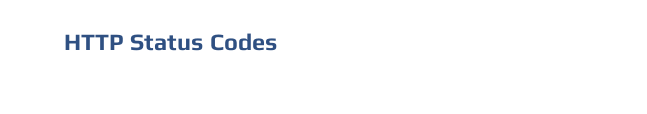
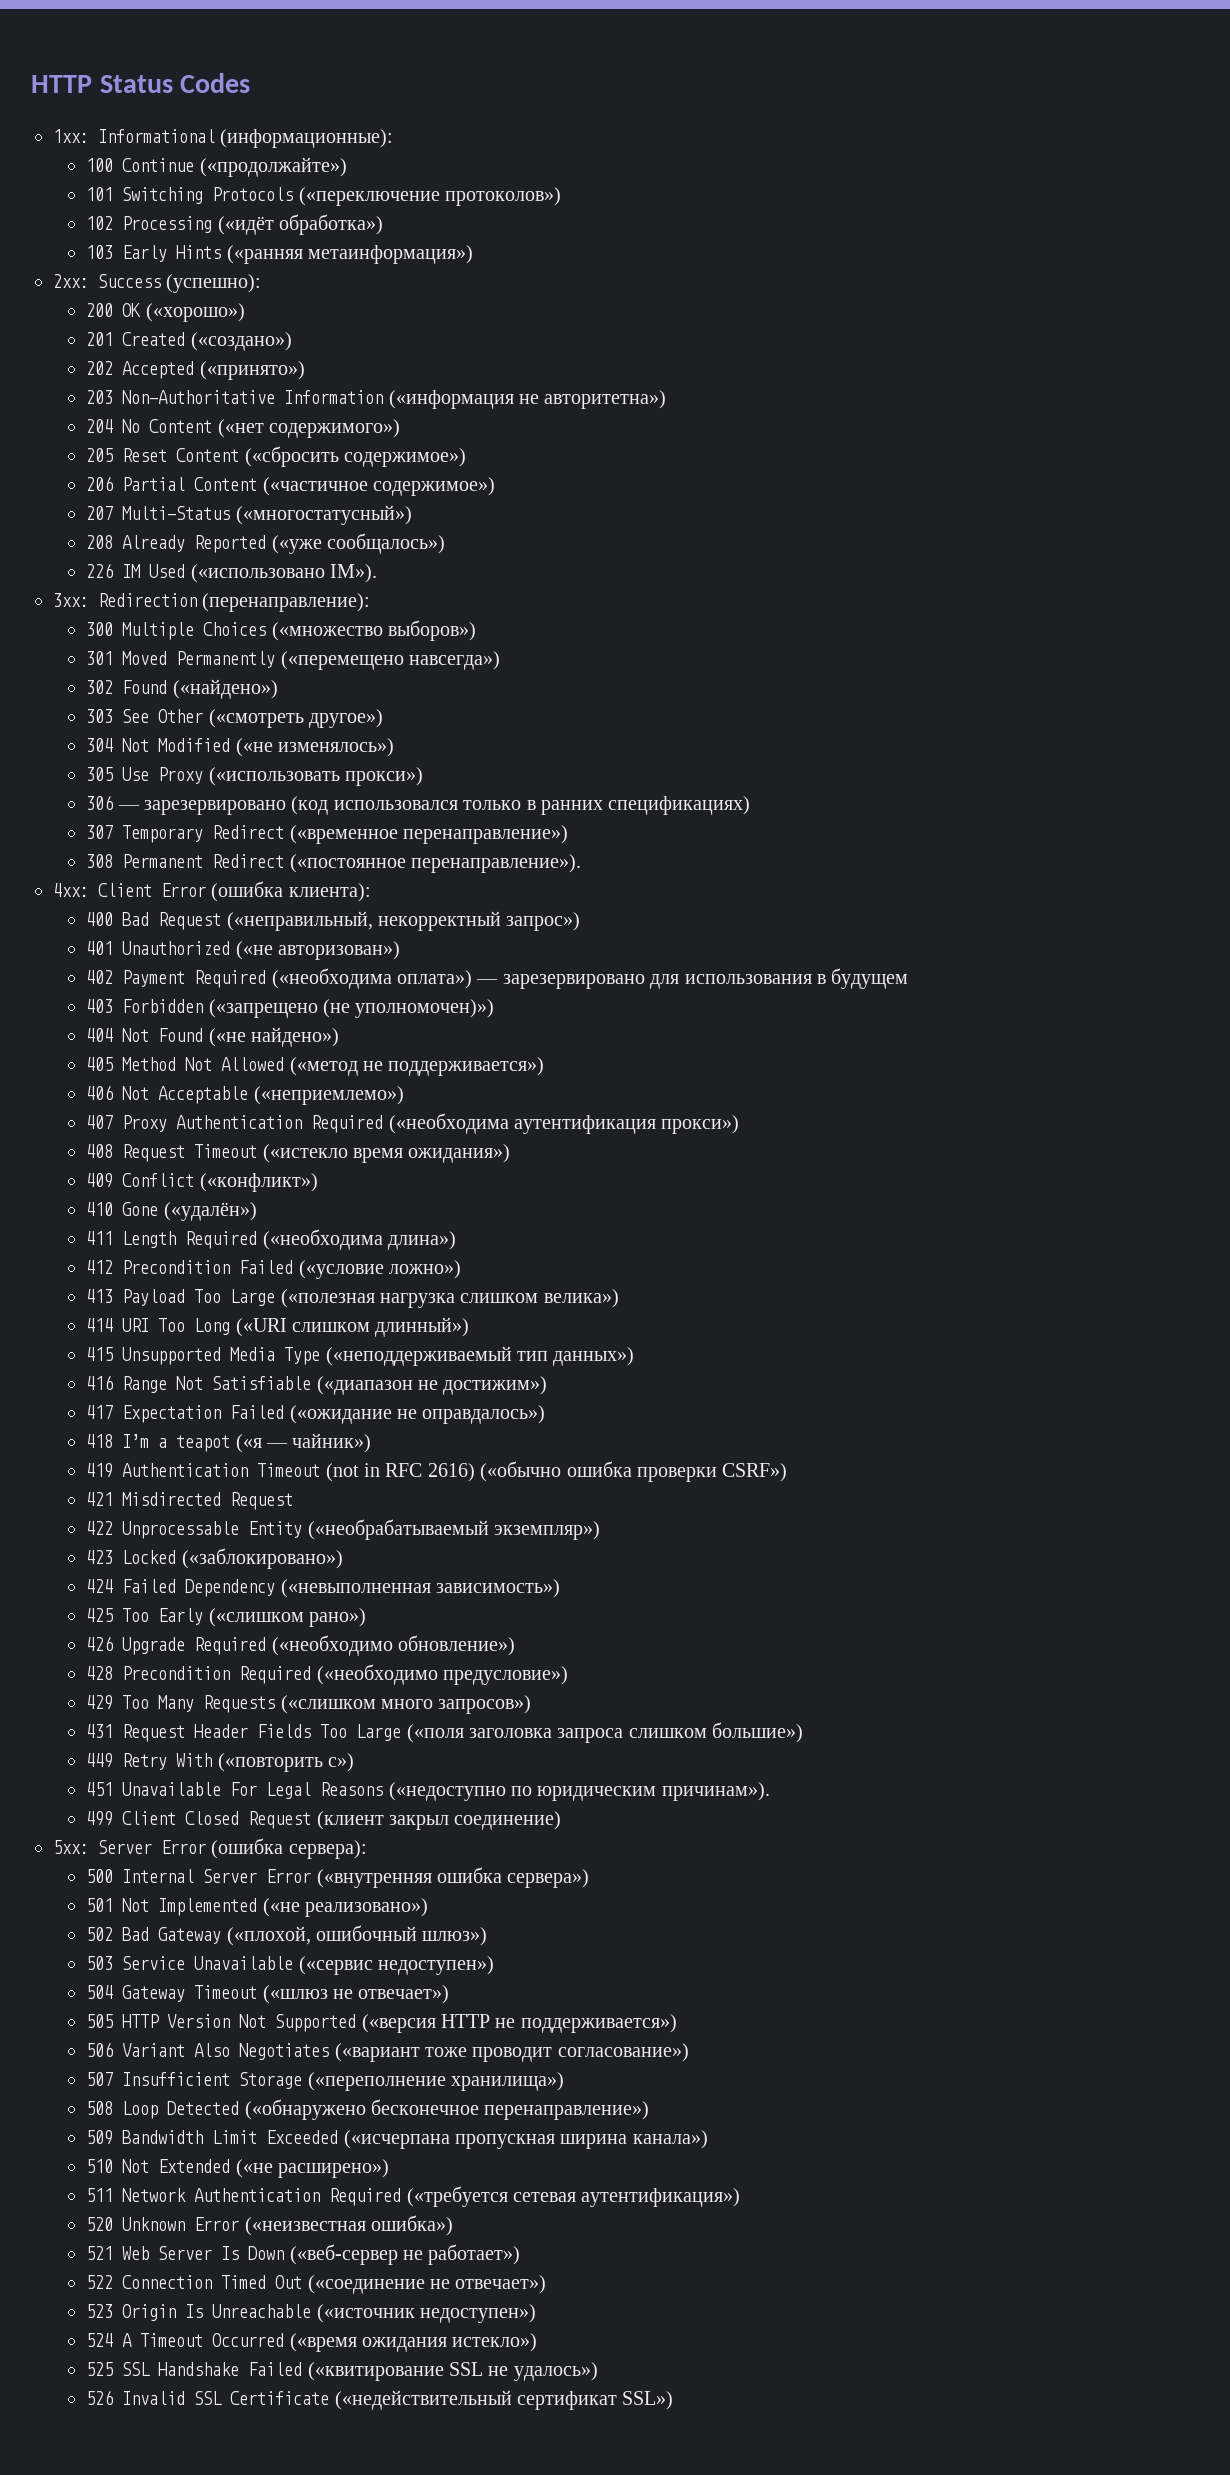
(277, 42) none -> [53,129,394,148] [86,157,347,177] [86,187,562,206] [86,214,384,235] [86,245,474,264] [53,274,262,293] [86,303,245,322] [86,332,292,351] [86,361,305,380] [86,390,667,409] [86,419,401,438] [86,446,467,467] [86,476,496,496] [86,505,412,525] [86,533,446,554] [86,563,378,583] [53,593,371,612] [86,620,477,641] [86,651,501,670] [86,679,278,699] [86,709,384,728] [86,738,395,757] [86,767,424,786] [86,795,751,815] [86,825,569,844] [86,854,582,873] [53,881,371,902] [86,911,581,931] [86,941,401,960] [86,968,909,989] [86,999,495,1018] [86,1027,340,1047] [86,1057,545,1076] [86,1085,404,1105] [86,1113,740,1134] [86,1144,511,1163] [86,1173,318,1192] [86,1202,257,1221] [86,1229,457,1250] [86,1260,462,1279] [86,1289,619,1308] [86,1317,470,1337] [86,1346,635,1366] [86,1375,548,1395] [86,1405,546,1424] [86,1433,372,1453] [86,1461,788,1482] [86,1492,294,1510] [86,1519,601,1540] [86,1548,343,1569] [86,1579,561,1598] [86,1608,367,1627] [86,1635,516,1656] [86,1664,569,1685] [86,1695,532,1714] [86,1722,804,1743] [86,1753,355,1772] [86,1782,770,1801] [86,1811,562,1830] [53,1838,367,1859] [86,1867,590,1888] [86,1898,429,1917] [86,1925,488,1946] [86,1956,495,1975] [86,1985,450,2004] [86,2014,677,2033] [86,2042,689,2062] [86,2072,565,2091] [86,2099,650,2120] [86,2130,708,2149] [86,2159,390,2178] [86,2186,741,2207] [86,2215,454,2236] [86,2244,521,2265] [86,2275,547,2294] [86,2304,537,2323] [86,2333,538,2352] [86,2362,598,2381] [86,2390,674,2410] // 1xx: Informational (информационные): // 100 Continue («продолжайте») // 101 Switching Protocols («переключение протоколов») // 102 Processing («идёт обработка») // 103 Early Hints («ранняя метаинформация») // 2xx: Success (успешно): // 200 OK («хорошо») // 201 Created («создано») // 202 Accepted («принято») // 203 Non-Authoritative Information («информация не авторитетна») // 204 No Content («нет содержимого») // 205 Reset Content («сбросить содержимое») // 206 Partial Content («частичное содержимое») // 207 Multi-Status («многостатусный») // 208 Already Reported («уже сообщалось») // 226 IM Used («использовано IM»). // 3xx: Redirection (перенаправление): // 300 Multiple Choices («множество выборов») // 301 Moved Permanently («перемещено навсегда») // 302 Found («найдено») // 303 See Other («смотреть другое») // 304 Not Modified («не изменялось») // 305 Use Proxy («использовать прокси») // 306 — зарезервировано (код использовался только в ранних спецификациях) // 307 Temporary Redirect («временное перенаправление») // 308 Permanent Redirect («постоянное перенаправление»). // 4xx: Client Error (ошибка клиента): // 400 Bad Request («неправильный, некорректный запрос») // 401 Unauthorized («не авторизован») // 402 Payment Required («необходима оплата») — зарезервировано для использования в будущем // 403 Forbidden («запрещено (не уполномочен)») // 404 Not Found («не найдено») // 405 Method Not Allowed («метод не поддерживается») // 406 Not Acceptable («неприемлемо») // 407 Proxy Authentication Required («необходима аутентификация прокси») // 408 Request Timeout («истекло время ожидания») // 409 Conflict («конфликт») // 410 Gone («удалён») // 411 Length Required («необходима длина») // 412 Precondition Failed («условие ложно») // 413 Payload Too Large («полезная нагрузка слишком велика») // 414 URI Too Long («URI слишком длинный») // 415 Unsupported Media Type («неподдерживаемый тип данных») // 416 Range Not Satisfiable («диапазон не достижим») // 417 Expectation Failed («ожидание не оправдалось») // 418 I’m a teapot («я — чайник») // 419 Authentication Timeout (not in RFC 2616) («обычно ошибка проверки CSRF») // 421 Misdirected Request // 422 Unprocessable Entity («необрабатываемый экземпляр») // 423 Locked («заблокировано») // 424 Failed Dependency («невыполненная зависимость») // 425 Too Early («слишком рано») // 426 Upgrade Required («необходимо обновление») // 428 Precondition Required («необходимо предусловие») // 429 Too Many Requests («слишком много запросов») // 431 Request Header Fields Too Large («поля заголовка запроса слишком большие») // 449 Retry With («повторить с») // 451 Unavailable For Legal Reasons («недоступно по юридическим причинам»). // 499 Client Closed Request (клиент закрыл соединение) // 5xx: Server Error (ошибка сервера): // 500 Internal Server Error («внутренняя ошибка сервера») // 501 Not Implemented («не реализовано») // 502 Bad Gateway («плохой, ошибочный шлюз») // 503 Service Unavailable («сервис недоступен») // 504 Gateway Timeout («шлюз не отвечает») // 505 HTTP Version Not Supported («версия HTTP не поддерживается») // 506 Variant Also Negotiates («вариант тоже проводит согласование») // 507 Insufficient Storage («переполнение хранилища») // 508 Loop Detected («обнаружено бесконечное перенаправление») // 509 Bandwidth Limit Exceeded («исчерпана пропускная ширина канала») // 510 Not Extended («не расширено») // 511 Network Authentication Required («требуется сетевая аутентификация») // 520 Unknown Error («неизвестная ошибка») // 521 Web Server Is Down («веб-сервер не работает») // 522 Connection Timed Out («соединение не отвечает») // 523 Origin Is Unreachable («источник недоступен») // 524 A Timeout Occurred («время ожидания истекло») // 525 SSL Handshake Failed («квитирование SSL не удалось») // 526 Invalid SSL Certificate («недействительный сертификат SSL»)

